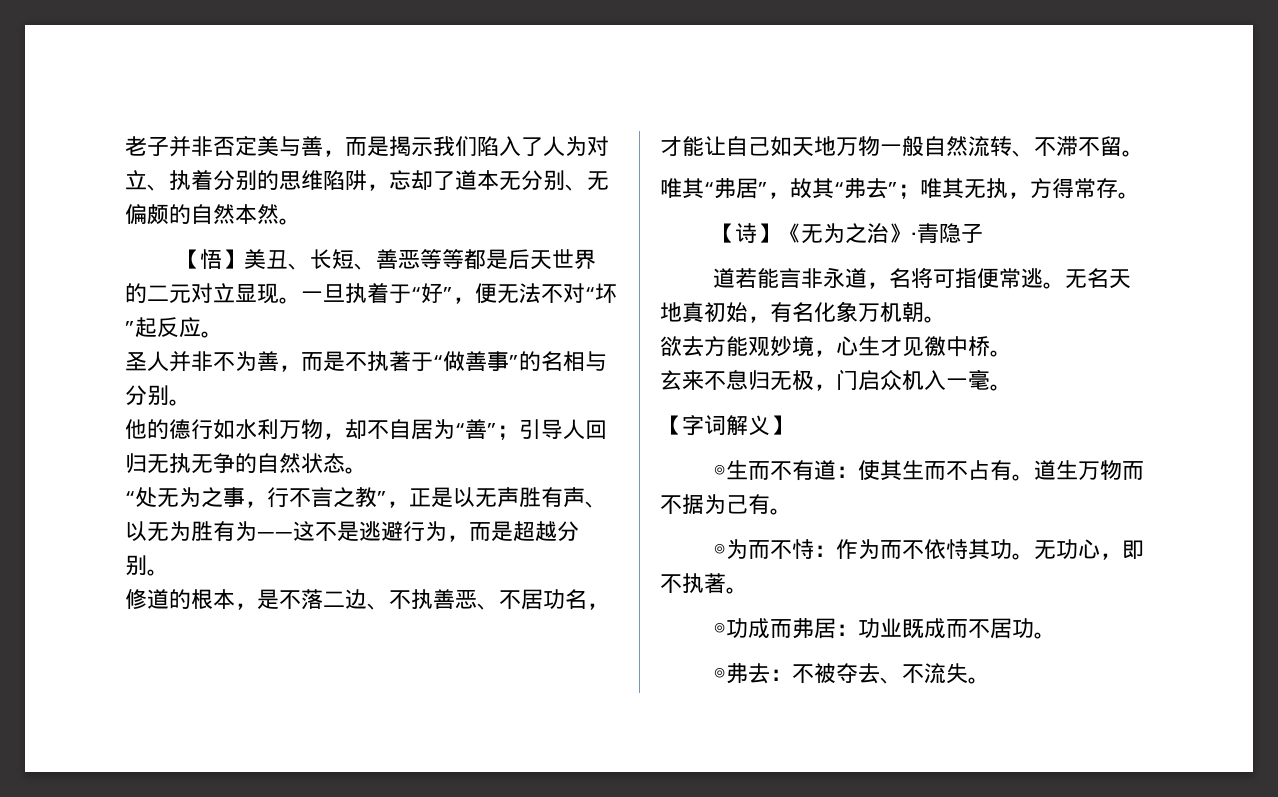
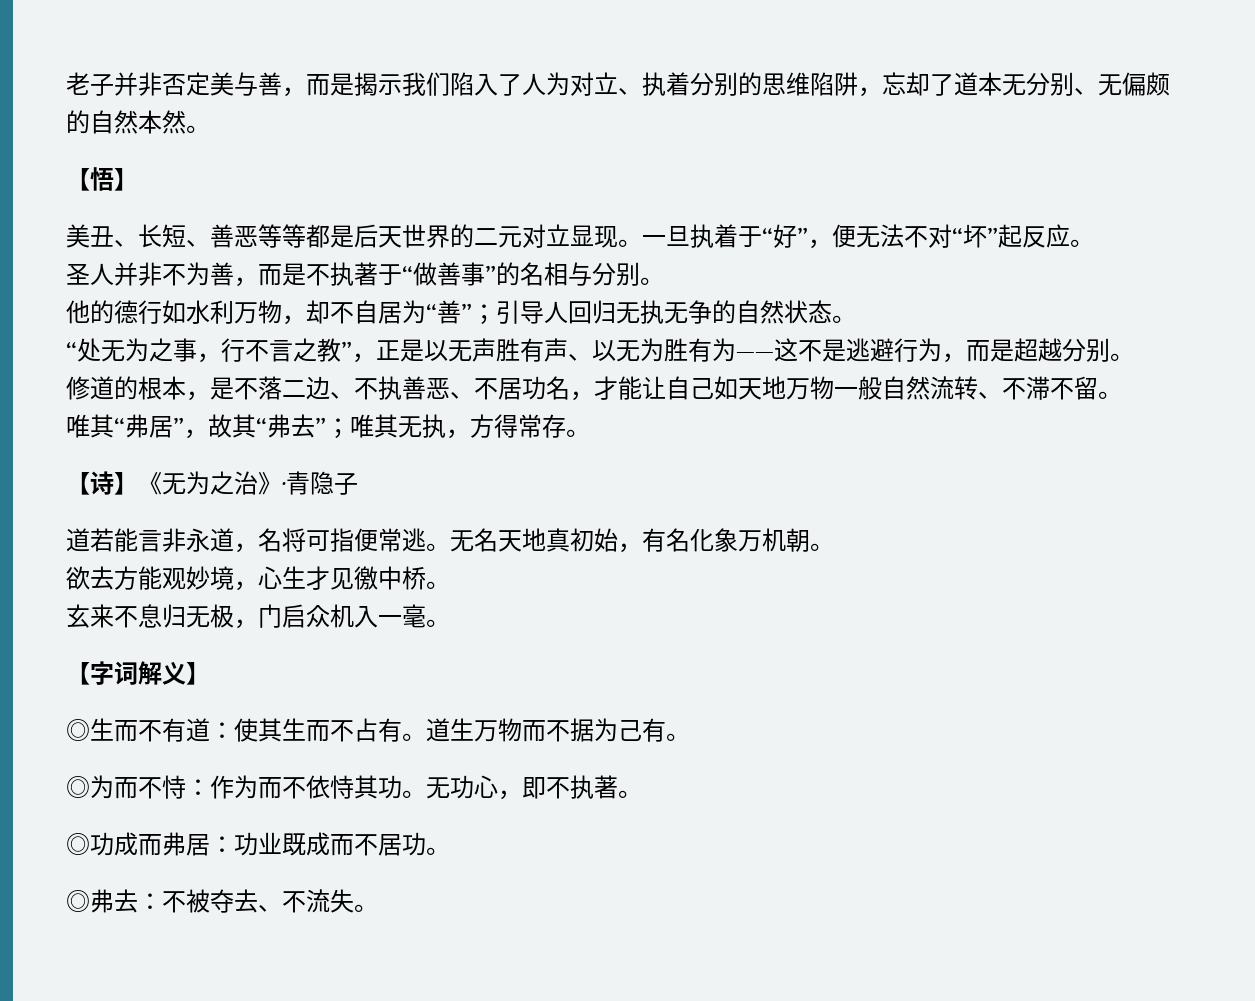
(245, 259) none -> (138, 179) //

